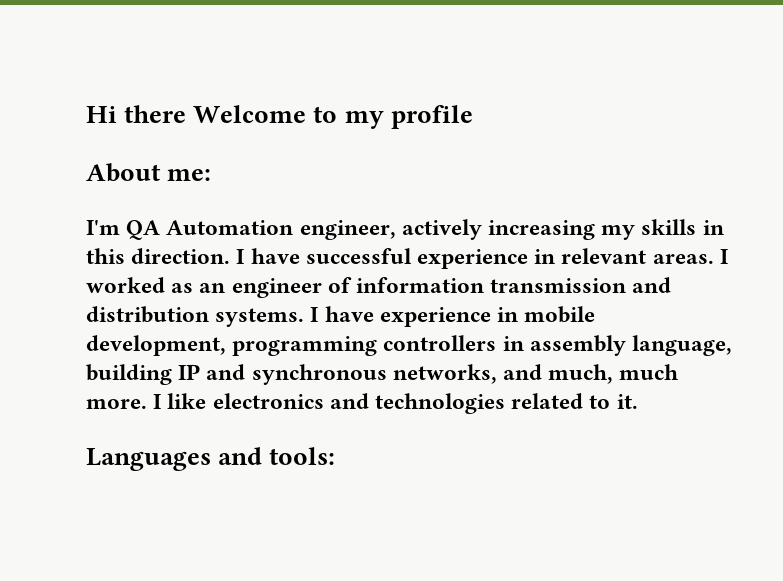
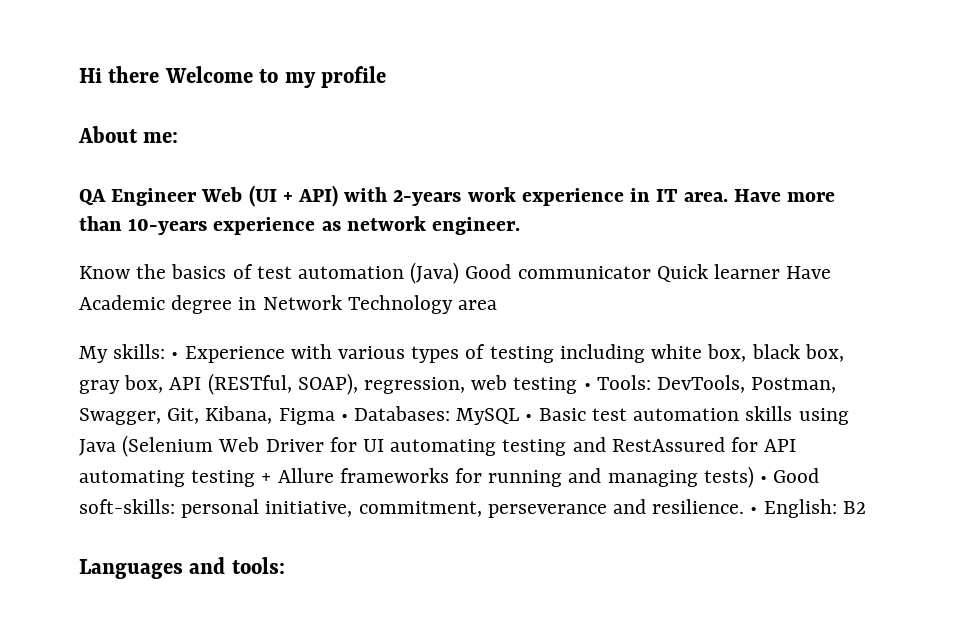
[86,219,724,240] [86,248,728,269] [86,277,672,298] [86,306,596,327] [86,335,733,356] [86,364,680,385] [86,393,638,414] I'm QA Automation engineer, actively increasing my skills in this direction. I have successful experience in relevant areas. I worked as an engineer of information transmission and distribution systems. I have experience in mobile development, programming controllers in assembly language, building IP and synchronous networks, and much, much more. I like electronics and technologies related to it. -> [79,185,835,207] [79,216,521,235] [79,262,832,284] [79,295,498,314] [79,344,844,363] [79,373,837,395] [79,406,849,425] [79,435,797,457] [79,466,820,488] [79,499,866,518] QA Engineer Web (UI + API) with 2-years work experience in IT area. Have more than 10-years experience as network engineer. // Know the basics of test automation (Java) Good communicator Quick learner Have Academic degree in Network Technology area // My skills: • Experience with various types of testing including white box, black box, gray box, API (RESTful, SOAP), regression, web testing • Tools: DevTools, Postman, Swagger, Git, Kibana, Figma • Databases: MySQL • Basic test automation skills using Java (Selenium Web Driver for UI automating testing and RestAssured for API automating testing + Allure frameworks for running and managing tests) • Good soft-skills: personal initiative, commitment, perseverance and resilience. • English: B2

